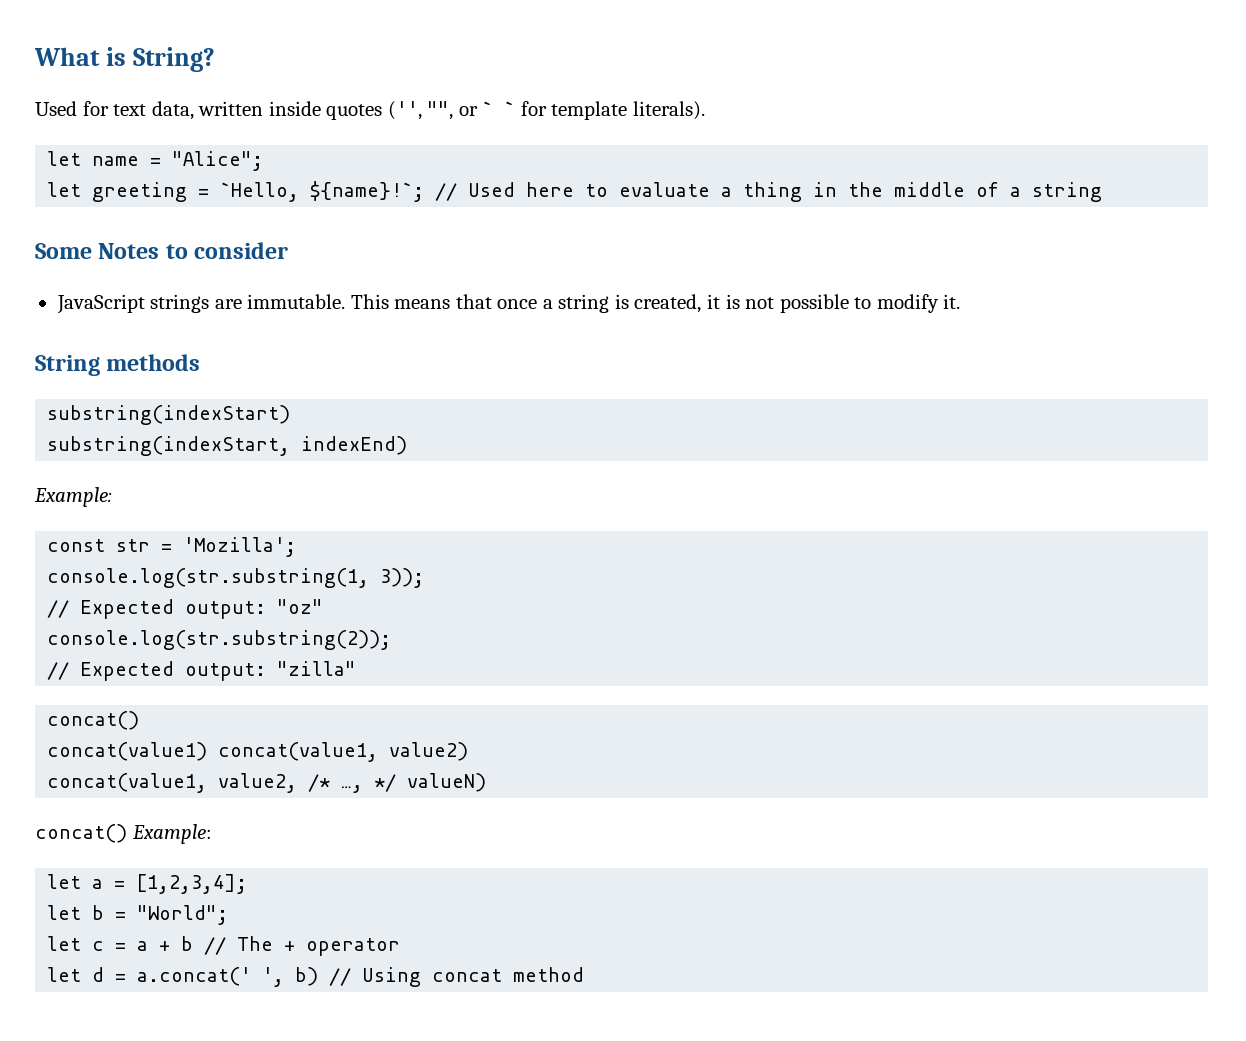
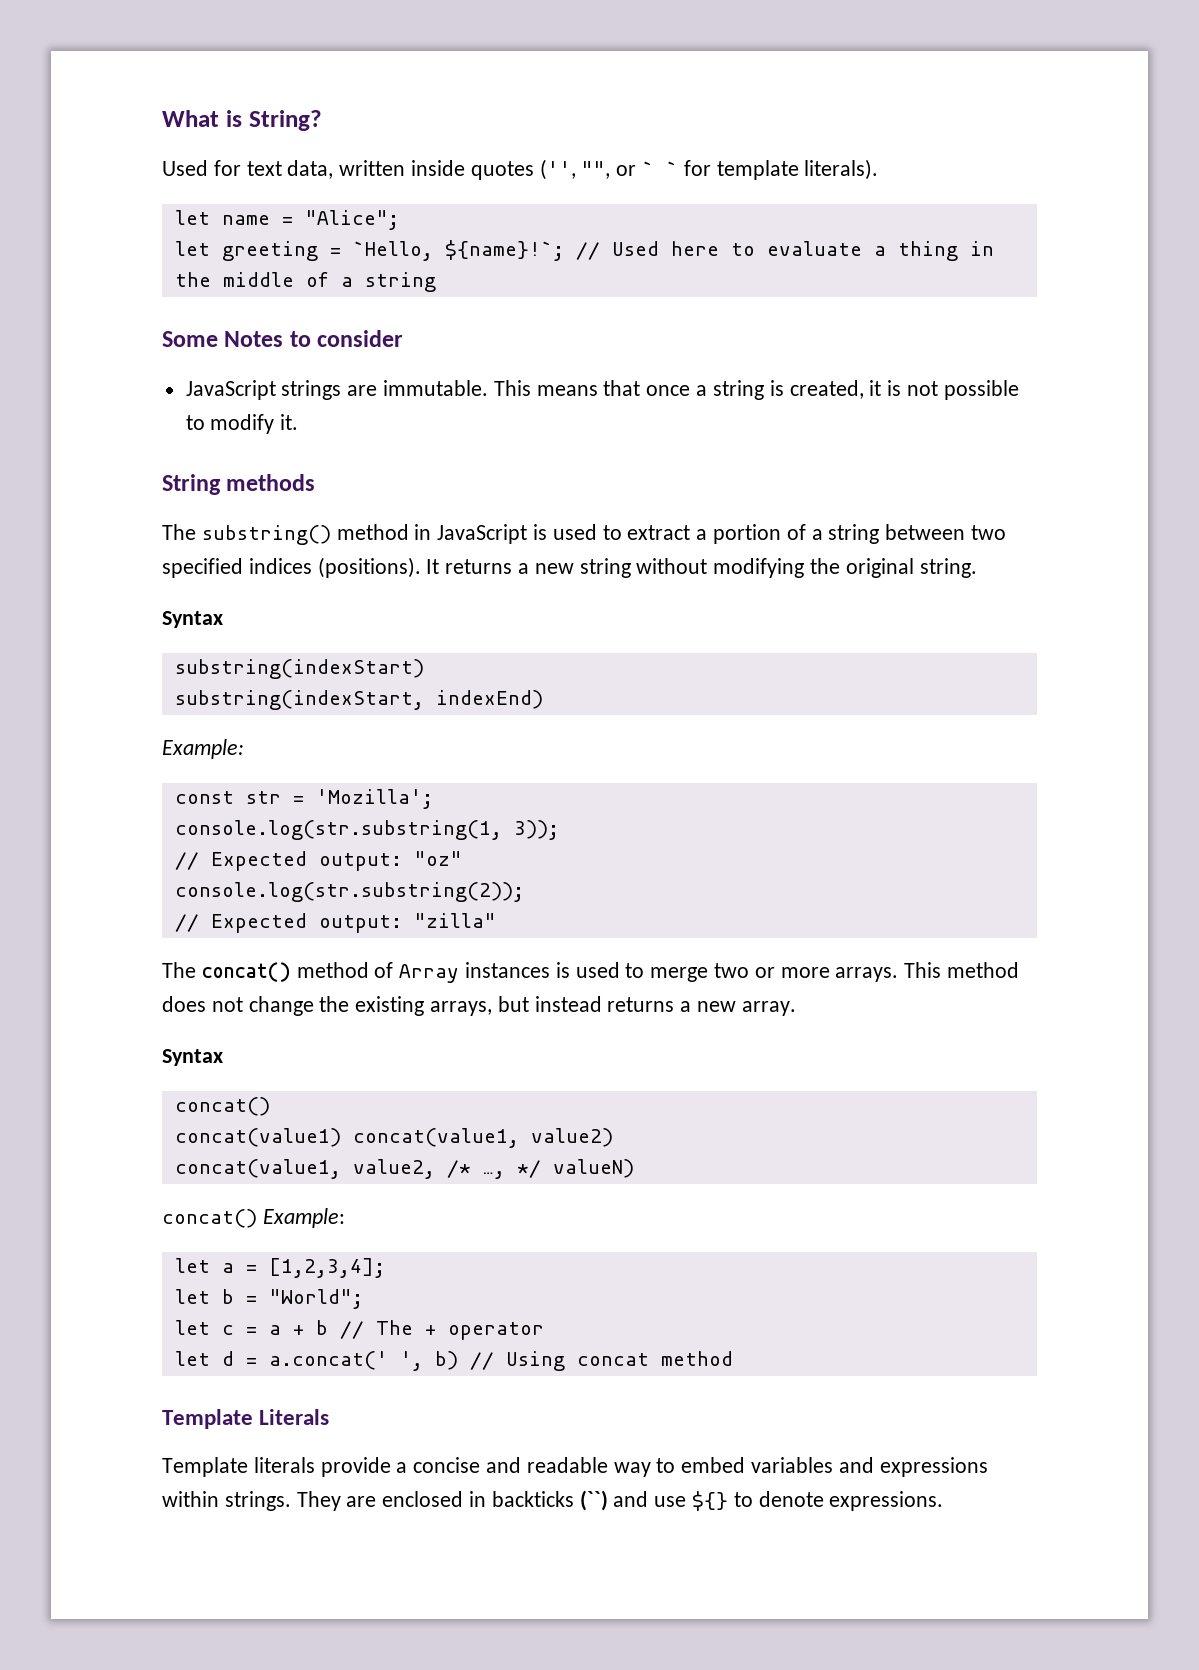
(201, 362) none -> [162,524,1007,545] [162,557,977,578] [162,611,223,628] // The substring() method in JavaScript is used to extract a portion of a string between two specified indices (positions). It returns a new string without modifying the original string. // Syntax
(357, 668) none -> [162,962,1020,983] [162,996,796,1016] [162,1049,223,1066] // The concat() method of Array instances is used to merge two or more arrays. This method does not change the existing arrays, but instead returns a new array. // Syntax
(585, 974) none -> [162,1409,330,1429] [162,1457,988,1477] [162,1490,944,1511] // Template Literals // Template literals provide a concise and readable way to embed variables and expressions within strings. They are enclosed in backticks (``) and use ${} to denote expressions.

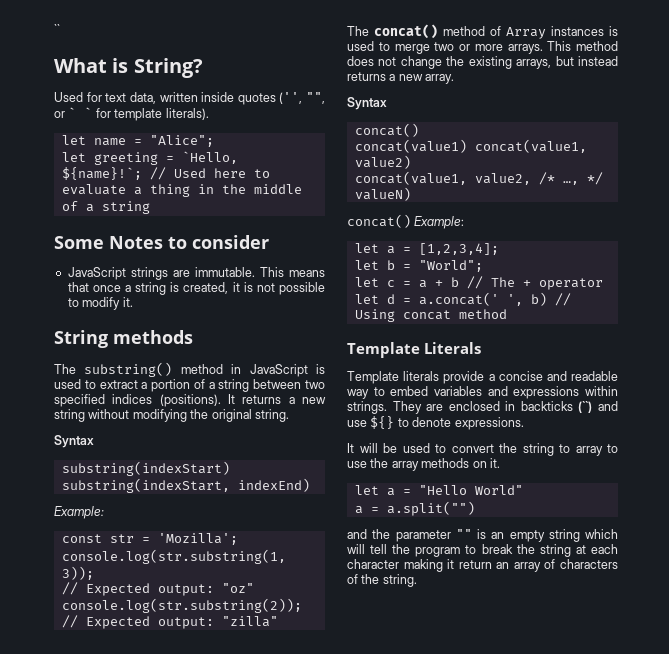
(162, 118) none -> [54,24,60,34] `` //
(944, 1501) none -> [347,443,618,456] [347,458,500,471] [354,485,523,496] [354,501,475,516] [347,529,618,542] [347,544,618,557] [347,559,618,572] [347,574,417,587] // It will be used to convert the string to array to use the array methods on it. // let a = "Hello World" // a = a.split("") // and the parameter "" is an empty string which will tell the program to break the string at each character making it return an array of characters of the string.

